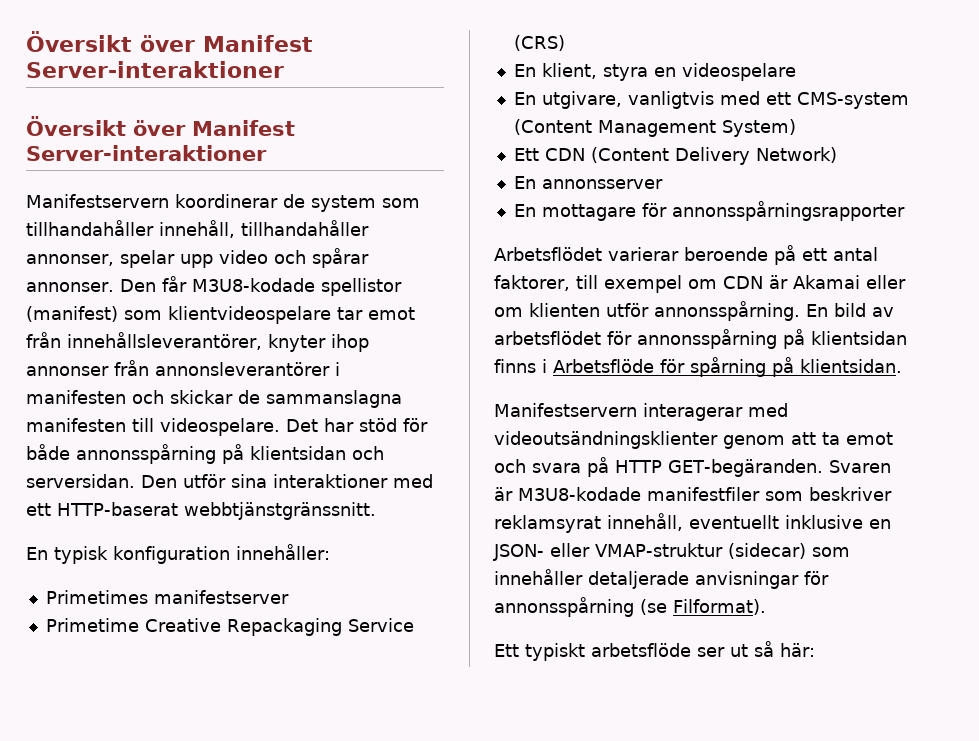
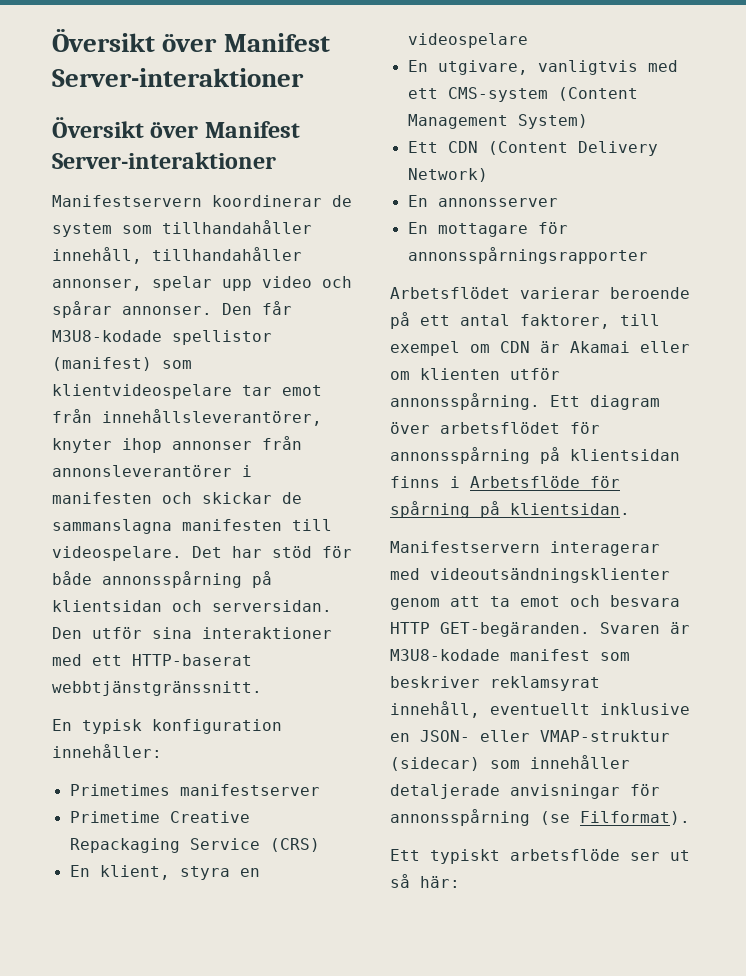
[806,303,894,317] En bild av -> [550,395,660,410] [390,422,430,434] Ett diagram över
[532,457,609,477] svara på -> [610,595,680,607] besvara
[647,487,760,501] manifestfiler -> [510,649,590,661] manifest

